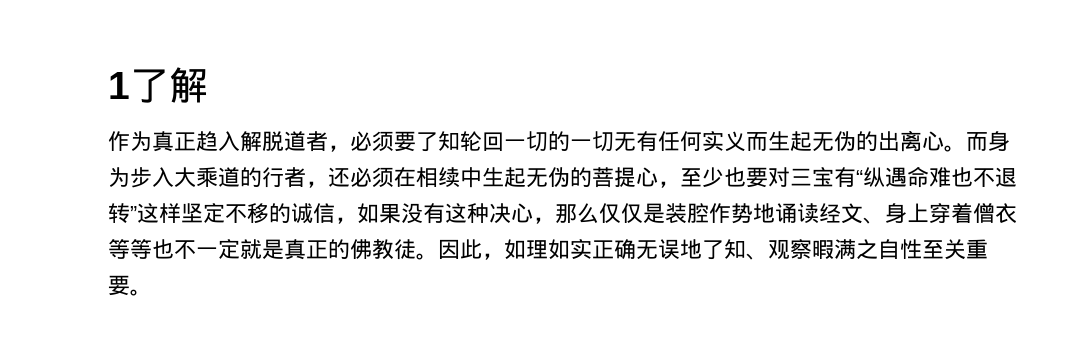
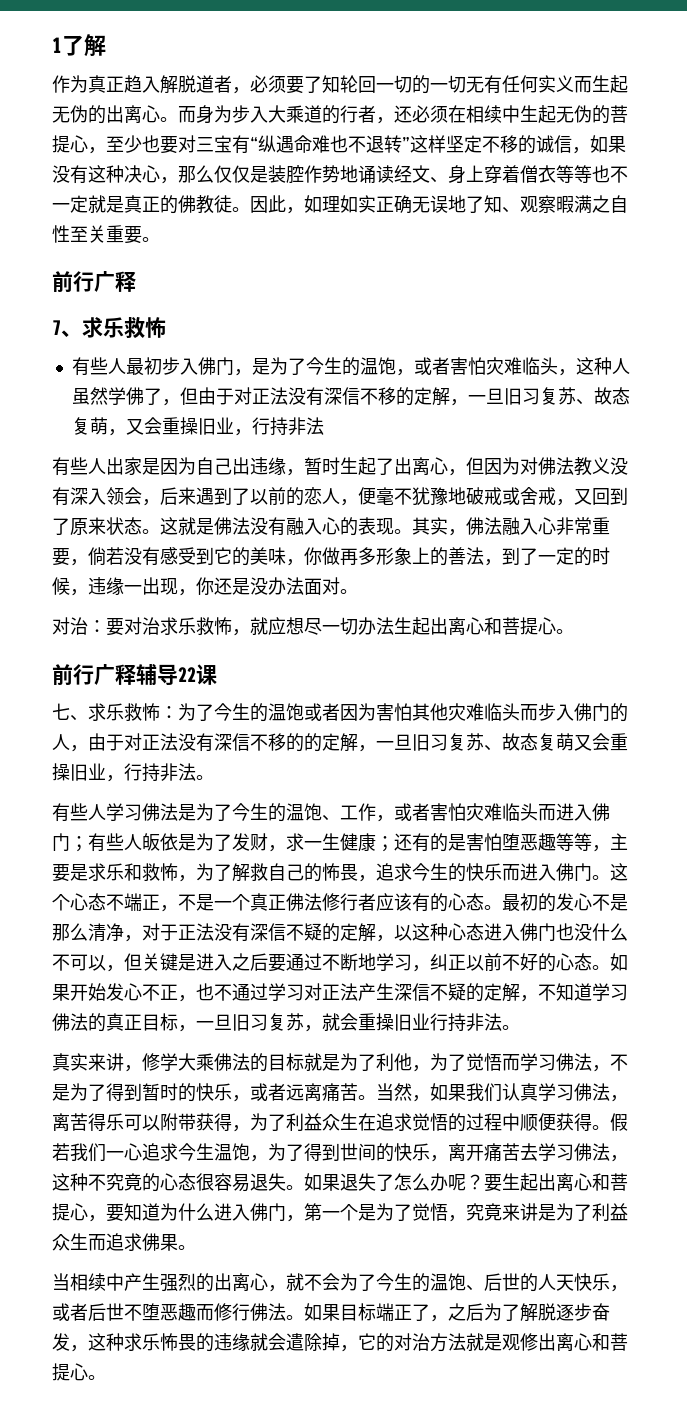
(152, 292) none -> [52,271,136,293] [52,317,166,339] [71,357,630,376] [71,387,630,406] [71,417,324,436] [52,457,628,476] [52,487,628,506] [52,517,610,536] [52,547,610,566] [52,577,358,596] [52,617,574,636] [52,663,217,686] [52,703,628,722] [52,733,628,752] [52,763,214,782] [52,803,610,822] [52,833,628,852] [52,863,628,882] [52,893,628,912] [52,923,628,942] [52,953,628,972] [52,983,628,1002] [52,1013,520,1032] [52,1053,628,1072] [52,1083,628,1102] [52,1113,628,1132] [52,1143,628,1162] [52,1173,628,1192] [52,1203,628,1222] [52,1233,196,1251] [52,1273,628,1292] [52,1303,610,1322] [52,1333,628,1352] [52,1363,106,1381] // 前行广释 // 7、求乐救怖 // 有些人最初步入佛门，是为了今生的温饱，或者害怕灾难临头，这种人虽然学佛了，但由于对正法没有深信不移的定解，一旦旧习复苏、故态复萌，又会重操旧业，行持非法 // 有些人出家是因为自己出违缘，暂时生起了出离心，但因为对佛法教义没有深入领会，后来遇到了以前的恋人，便毫不犹豫地破戒或舍戒，又回到了原来状态。这就是佛法没有融入心的表现。其实，佛法融入心非常重要，倘若没有感受到它的美味，你做再多形象上的善法，到了一定的时候，违缘一出现，你还是没办法面对。 // 对治：要对治求乐救怖，就应想尽一切办法生起出离心和菩提心。 // 前行广释辅导22课 // 七、求乐救怖：为了今生的温饱或者因为害怕其他灾难临头而步入佛门的人，由于对正法没有深信不移的的定解，一旦旧习复苏、故态复萌又会重操旧业，行持非法。 // 有些人学习佛法是为了今生的温饱、工作，或者害怕灾难临头而进入佛门；有些人皈依是为了发财，求一生健康；还有的是害怕堕恶趣等等，主要是求乐和救怖，为了解救自己的怖畏，追求今生的快乐而进入佛门。这个心态不端正，不是一个真正佛法修行者应该有的心态。最初的发心不是那么清净，对于正法没有深信不疑的定解，以这种心态进入佛门也没什么不可以，但关键是进入之后要通过不断地学习，纠正以前不好的心态。如果开始发心不正，也不通过学习对正法产生深信不疑的定解，不知道学习佛法的真正目标，一旦旧习复苏，就会重操旧业行持非法。 // 真实来讲，修学大乘佛法的目标就是为了利他，为了觉悟而学习佛法，不是为了得到暂时的快乐，或者远离痛苦。当然，如果我们认真学习佛法，离苦得乐可以附带获得，为了利益众生在追求觉悟的过程中顺便获得。假若我们一心追求今生温饱，为了得到世间的快乐，离开痛苦去学习佛法，这种不究竟的心态很容易退失。如果退失了怎么办呢？要生起出离心和菩提心，要知道为什么进入佛门，第一个是为了觉悟，究竟来讲是为了利益众生而追求佛果。 // 当相续中产生强烈的出离心，就不会为了今生的温饱、后世的人天快乐，或者后世不堕恶趣而修行佛法。如果目标端正了，之后为了解脱逐步奋发，这种求乐怖畏的违缘就会遣除掉，它的对治方法就是观修出离心和菩提心。

